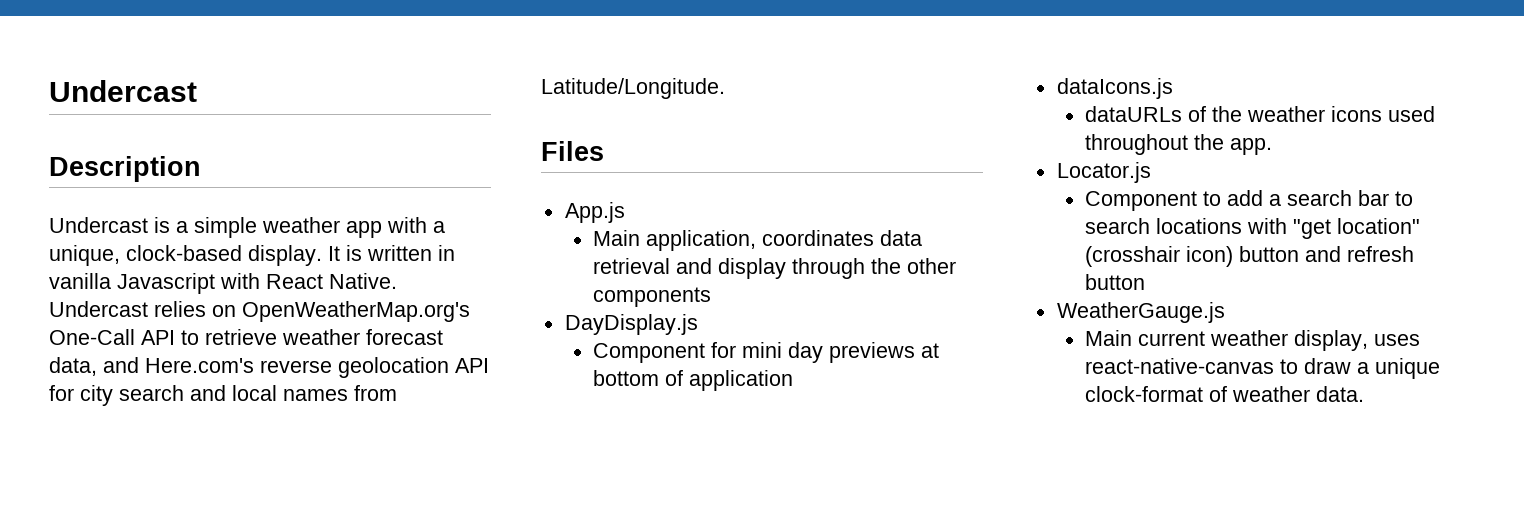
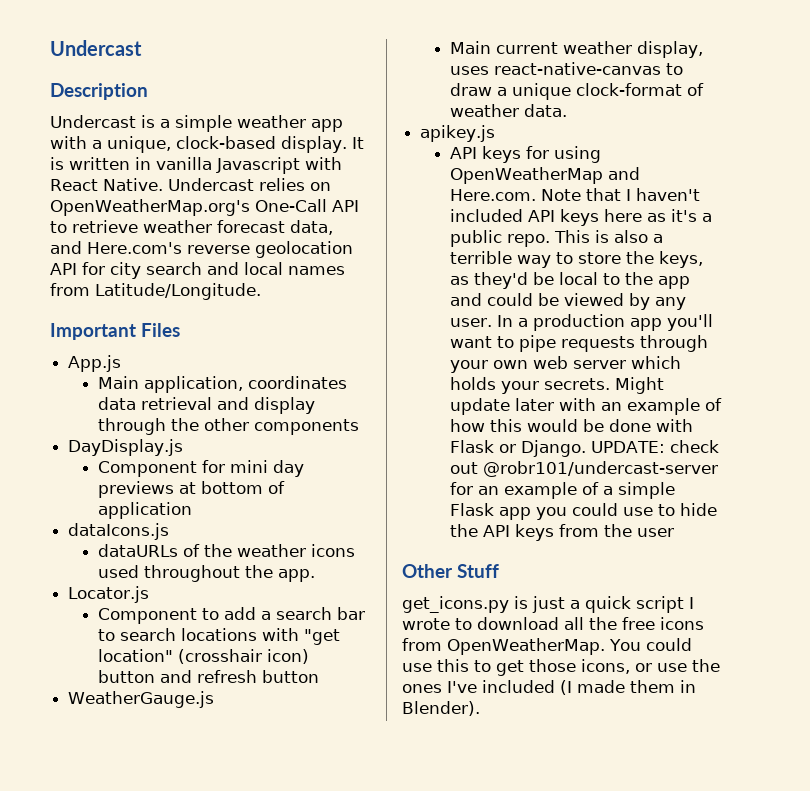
(725, 88) none -> [50,323,136,340] Important
(1365, 394) none -> [420,125,496,142] [449,146,601,163] [449,167,640,184] [449,188,700,201] [449,209,712,226] [449,230,663,247] [449,251,703,268] [449,272,690,289] [449,293,686,310] [449,314,713,331] [449,335,708,352] [449,356,681,373] [449,377,664,394] [449,398,722,415] [449,419,693,432] [449,440,719,457] [449,461,718,477] [449,482,675,499] [449,503,717,520] [449,524,674,541] [402,564,499,578] [402,596,694,613] [402,617,704,630] [402,638,692,655] [402,659,720,676] [402,680,696,695] [402,701,480,716] // apikey.js // API keys for using OpenWeatherMap and Here.com. Note that I haven't included API keys here as it's a public repo. This is also a terrible way to store the keys, as they'd be local to the app and could be viewed by any user. In a production app you'll want to pipe requests through your own web server which holds your secrets. Might update later with an example of how this would be done with Flask or Django. UPDATE: check out @robr101/undercast-server for an example of a simple Flask app you could use to hide the API keys from the user // Other Stuff // get_icons.py is just a quick script I wrote to download all the free icons from OpenWeatherMap. You could use this to get those icons, or use the ones I've included (I made them in Blender).

